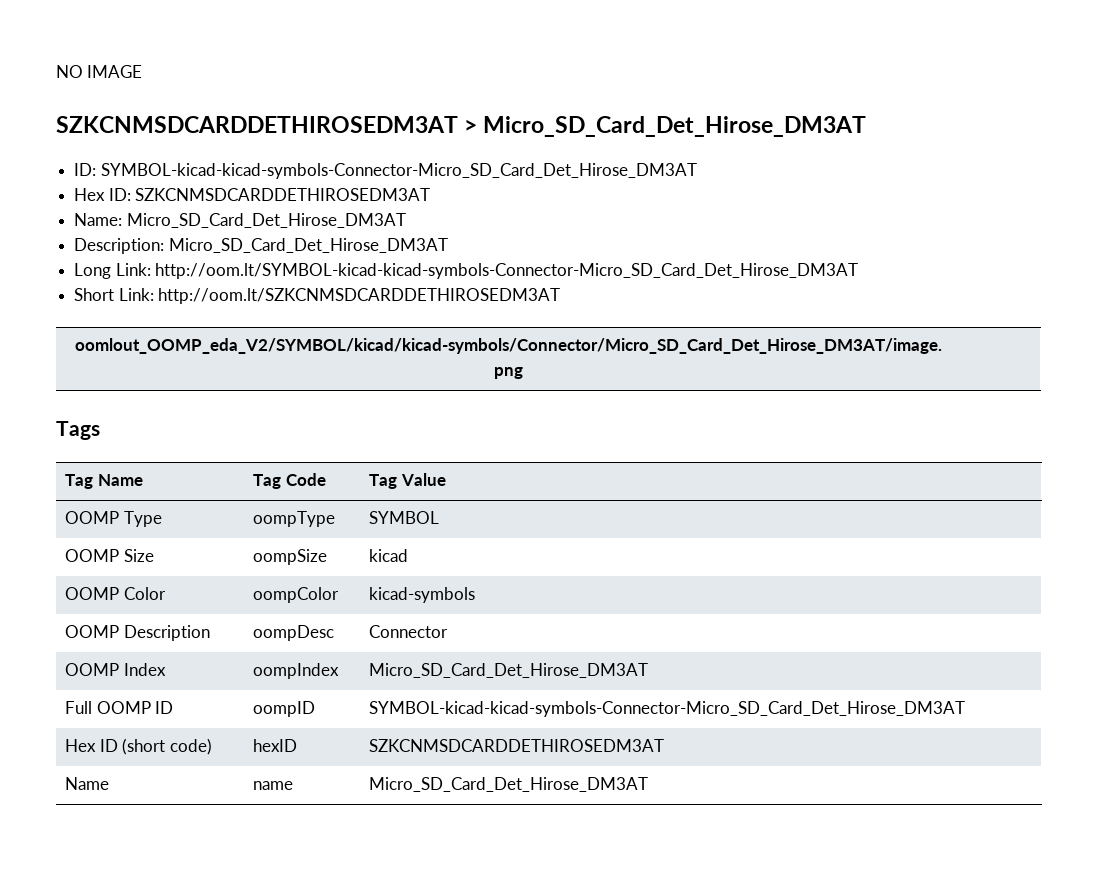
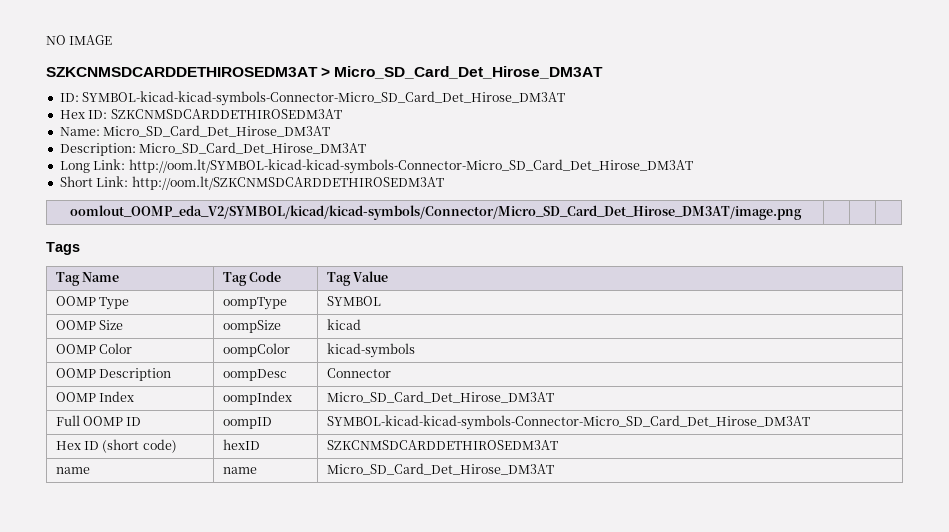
[65,777,110,790] Name -> [55,467,90,474] name

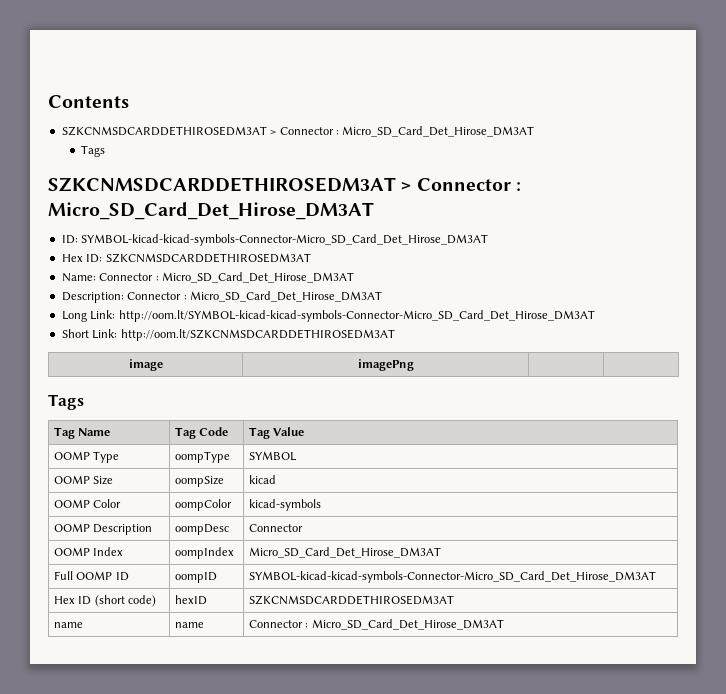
[46,35,113,45] [46,67,331,77] NO IMAGE // SZKCNMSDCARDDETHIROSEDM3AT > -> [48,95,129,108] [61,126,535,137] [80,145,105,157] [48,177,521,192] Contents // SZKCNMSDCARDDETHIROSEDM3AT > Connector : Micro_SD_Card_Det_Hirose_DM3AT // Tags // SZKCNMSDCARDDETHIROSEDM3AT > Connector :
(100, 131) none -> [99,273,159,281] Connector :
(136, 149) none -> [127,292,187,300] Connector :
[69,205,802,220] oomlout_OOMP_eda_V2/SYMBOL/kicad/kicad-symbols/Connector/Micro_SD_Card_Det_Hirose_DM3AT/image.png | -> [128,359,163,371] [357,359,414,371] image | imagePng
(257, 470) none -> [248,620,309,628] Connector :

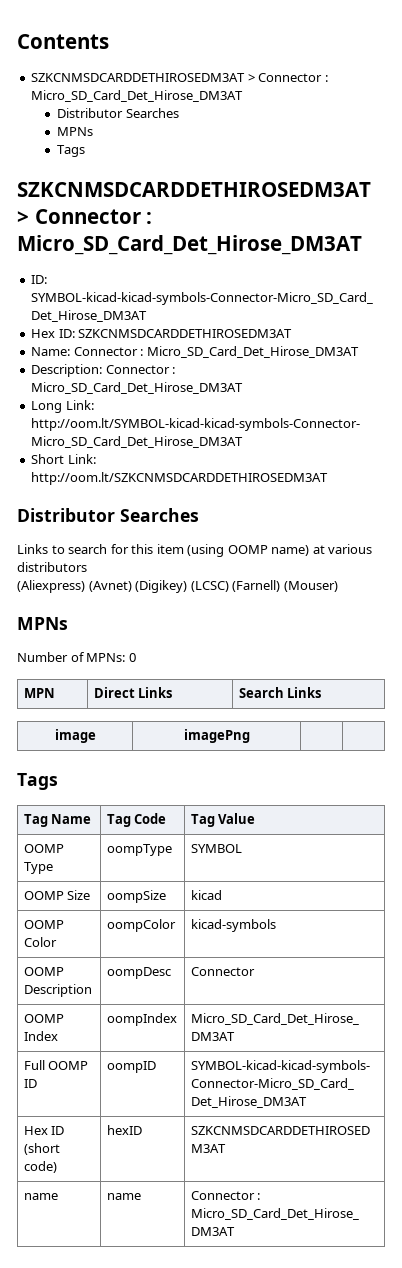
(535, 131) none -> [57,108,179,118] [57,127,94,136] // Distributor Searches // MPNs
(395, 335) none -> [17,508,199,522] [17,544,373,557] [17,562,87,572] [17,580,338,593] [17,617,68,630] [17,652,136,662] [23,688,55,698] [93,687,173,698] [238,687,322,698] // Distributor Searches // Links to search for this item (using OOMP name) at various distributors // (Aliexpress) (Avnet) (Digikey) (LCSC) (Farnell) (Mouser) // MPNs // Number of MPNs: 0 // MPN | Direct Links | Search Links

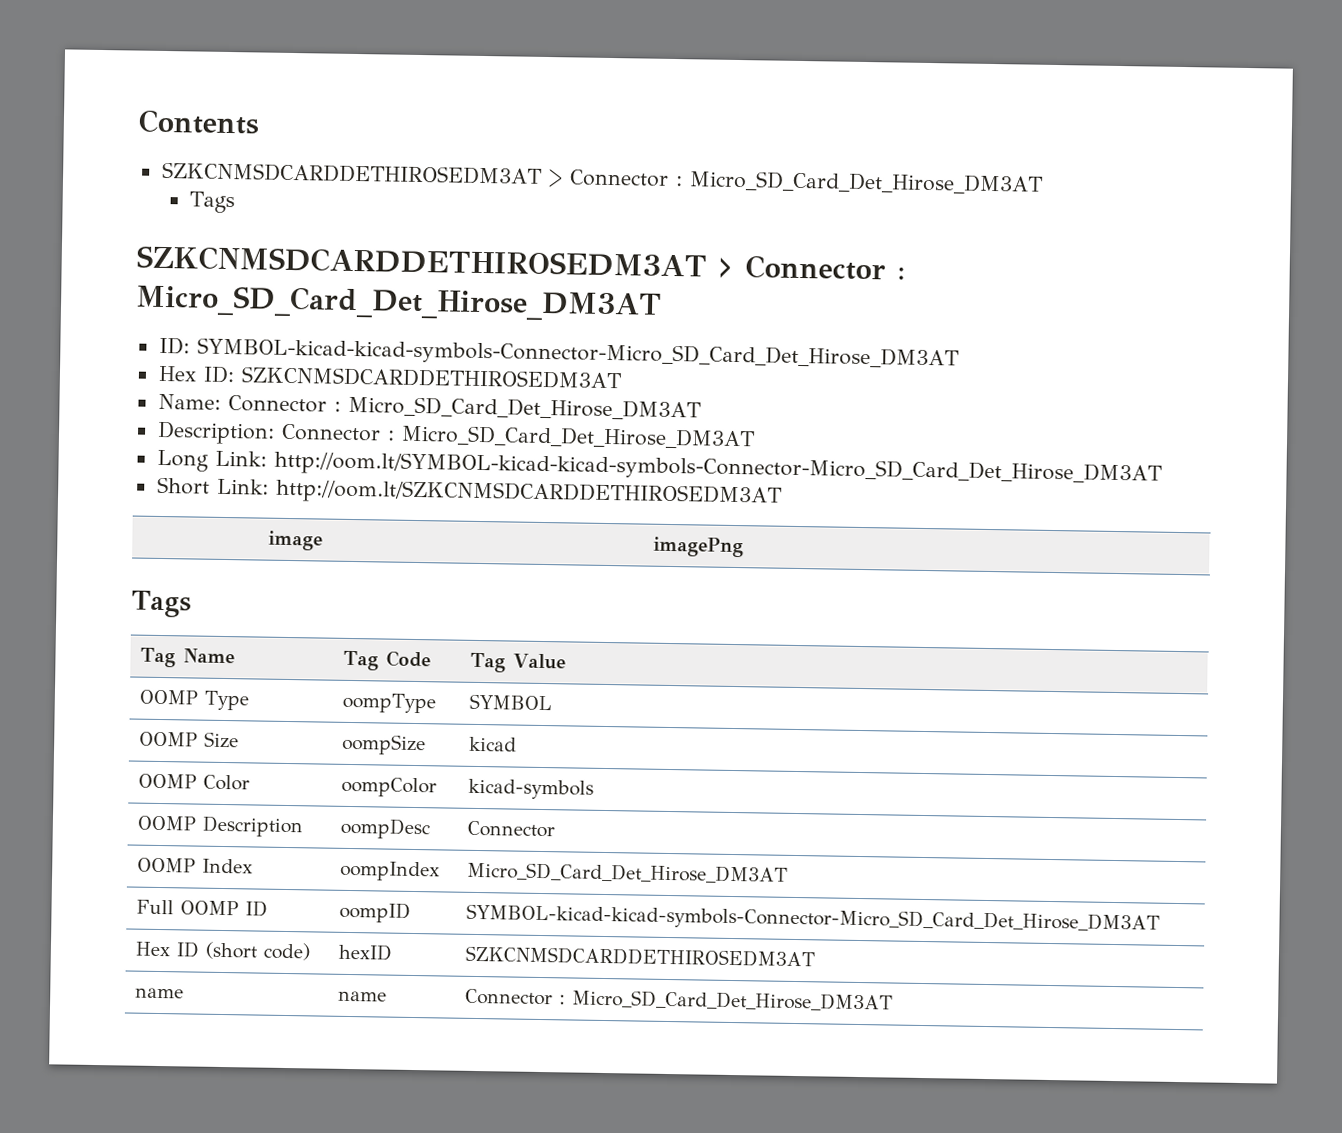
[57,108,179,118] [57,127,94,136] // Distributor Searches // MPNs -> (1043, 182) none
[17,508,199,522] [17,544,373,557] [17,562,87,572] [17,580,338,593] [17,617,68,630] [17,652,136,662] [23,688,55,698] [93,687,173,698] [238,687,322,698] // Distributor Searches // Links to search for this item (using OOMP name) at various distributors // (Aliexpress) (Avnet) (Digikey) (LCSC) (Farnell) (Mouser) // MPNs // Number of MPNs: 0 // MPN | Direct Links | Search Links -> (782, 493) none

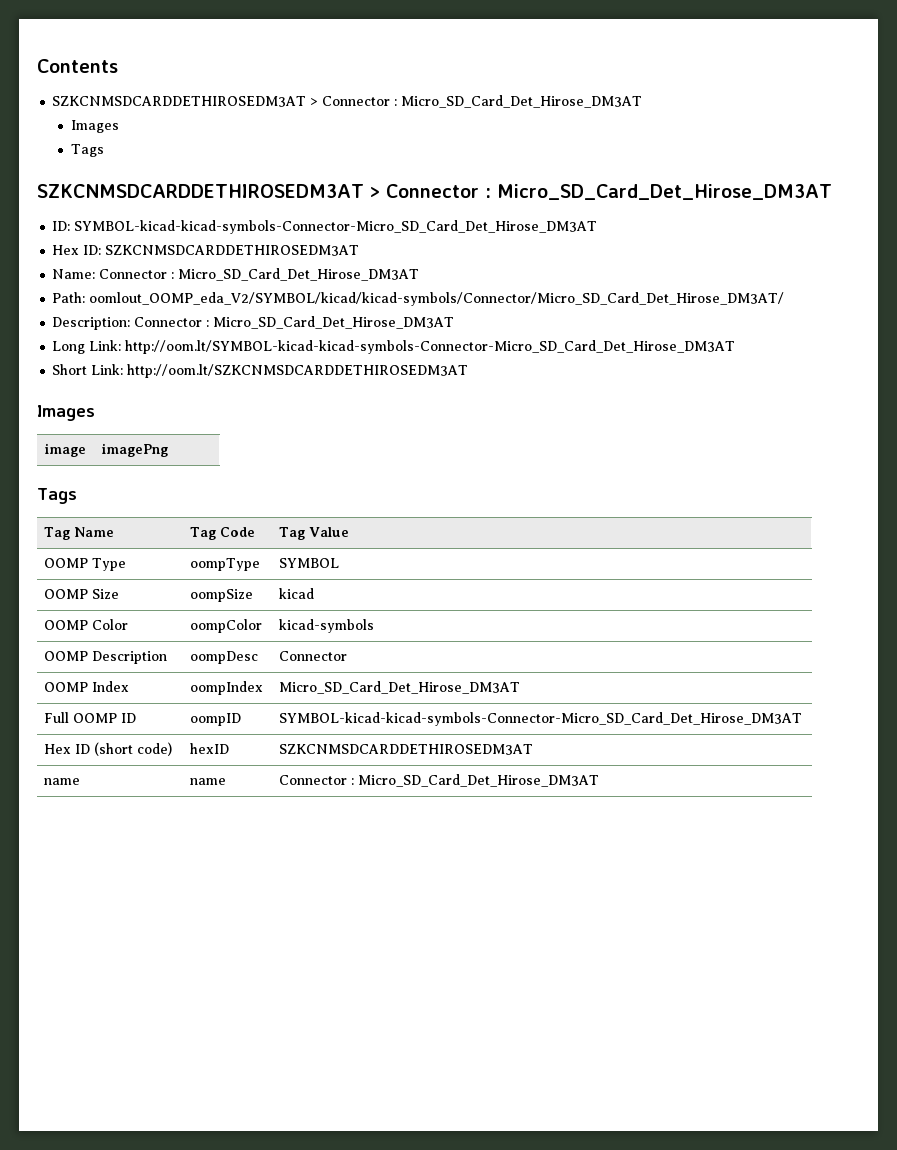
(1043, 182) none -> [70,120,119,133] // Images
(701, 408) none -> [52,292,785,306] // Path: oomlout_OOMP_eda_V2/SYMBOL/kicad/kicad-symbols/Connector/Micro_SD_Card_Det_Hirose_DM3AT/
(782, 493) none -> [37,405,95,421] // Images

